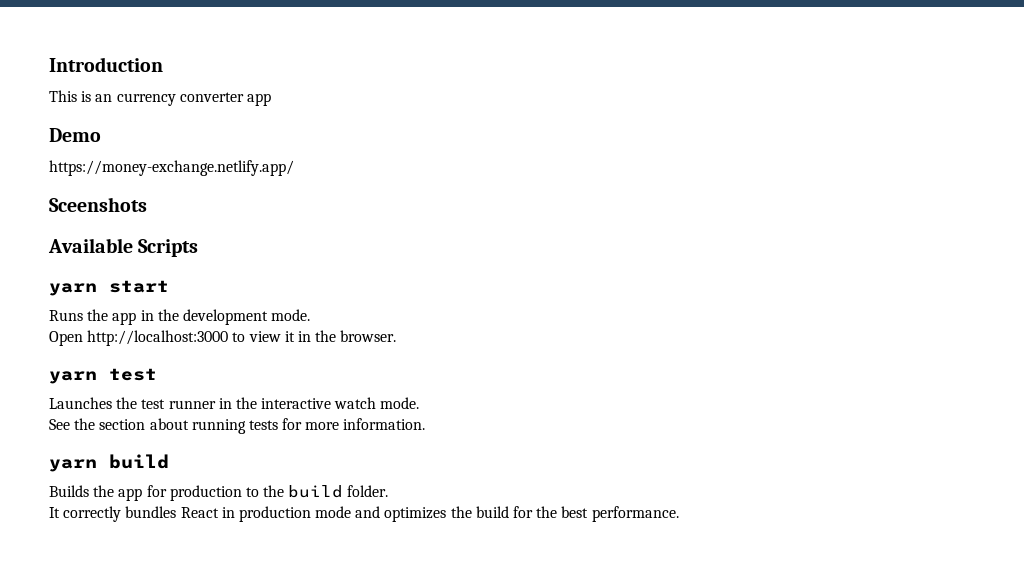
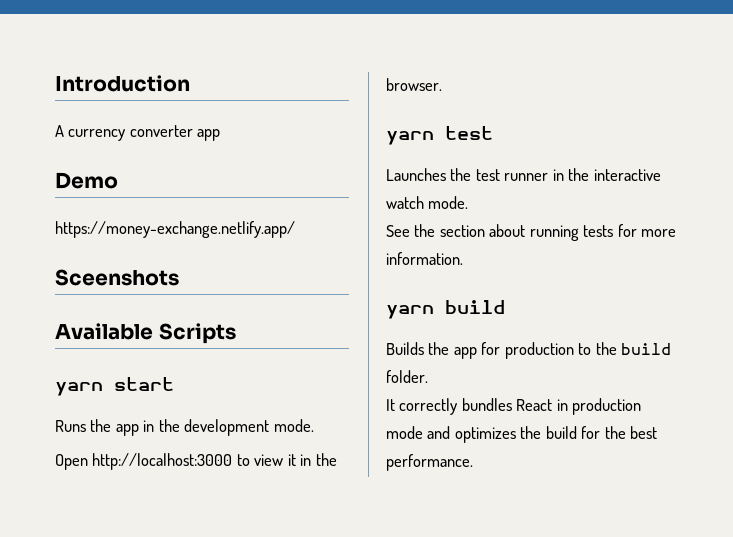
[49,90,113,102] This is an -> [55,125,64,137] A

